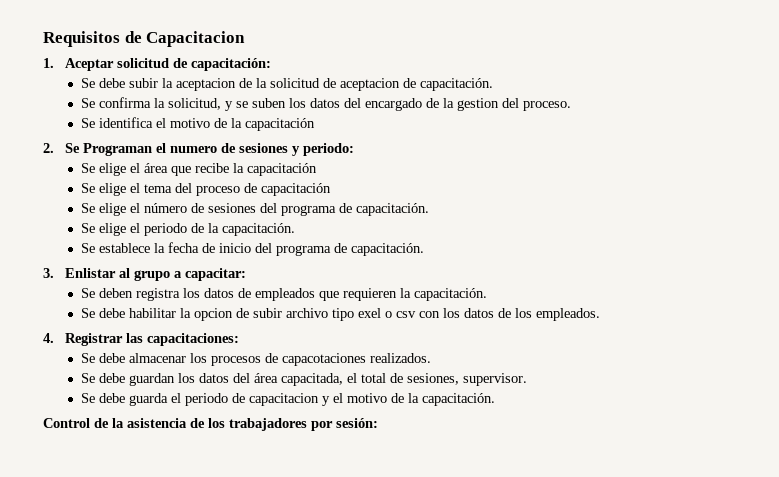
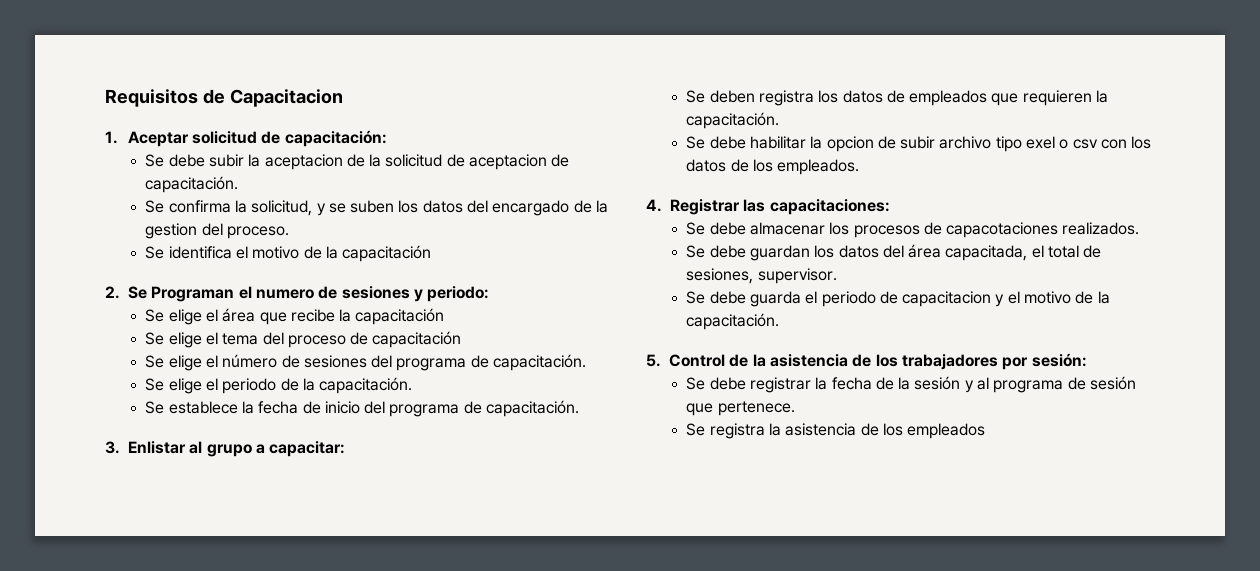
(495, 399) none -> [646,354,661,367] 5.
(378, 423) none -> [686,376,1137,393] [686,401,795,416] [686,423,986,439] // Se debe registrar la fecha de la sesión y al programa de sesión que pertenece. // Se registra la asistencia de los empleados

